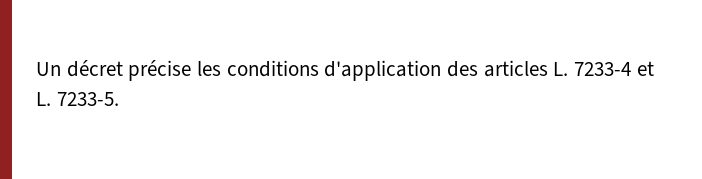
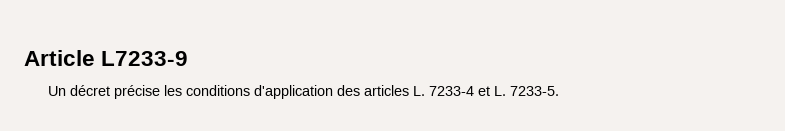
(36, 69) none -> [24,50,189,66] Article L7233-9 //

